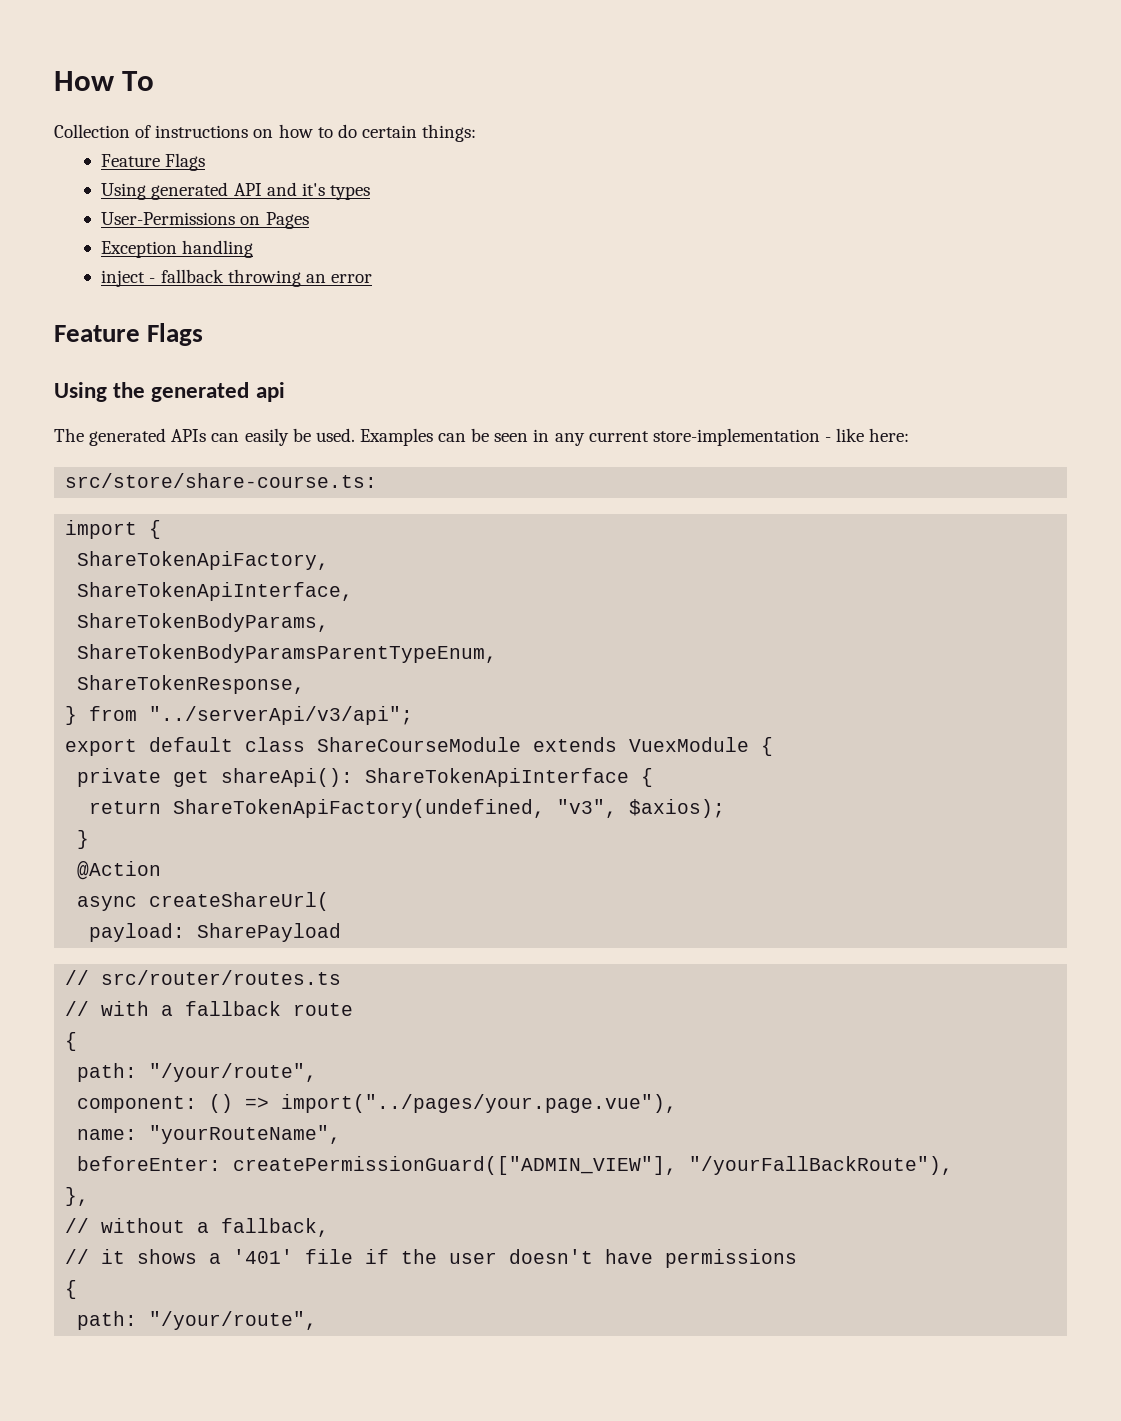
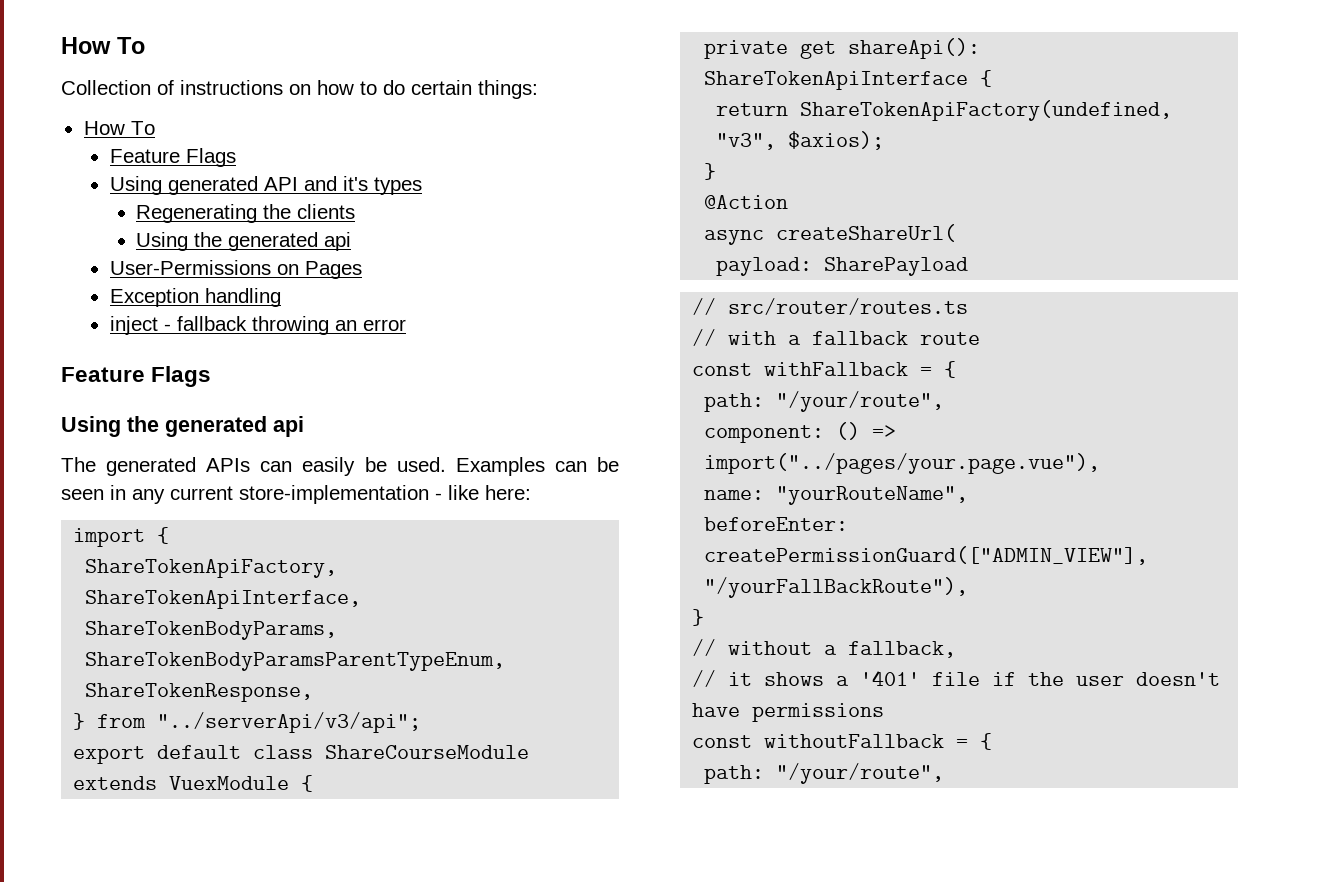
(477, 133) none -> [83,121,155,135] // How To
(370, 192) none -> [136,204,356,223] [136,232,352,251] // Regenerating the clients // Using the generated api
[65,473,378,488] // src/store/share-course.ts: -> (531, 492) none
(354, 1009) none -> [692,362,933,376] const withFallback =
[65,1187,90,1206] }, -> [692,609,705,626] }
(798, 1258) none -> [692,734,969,748] const withoutFallback =

